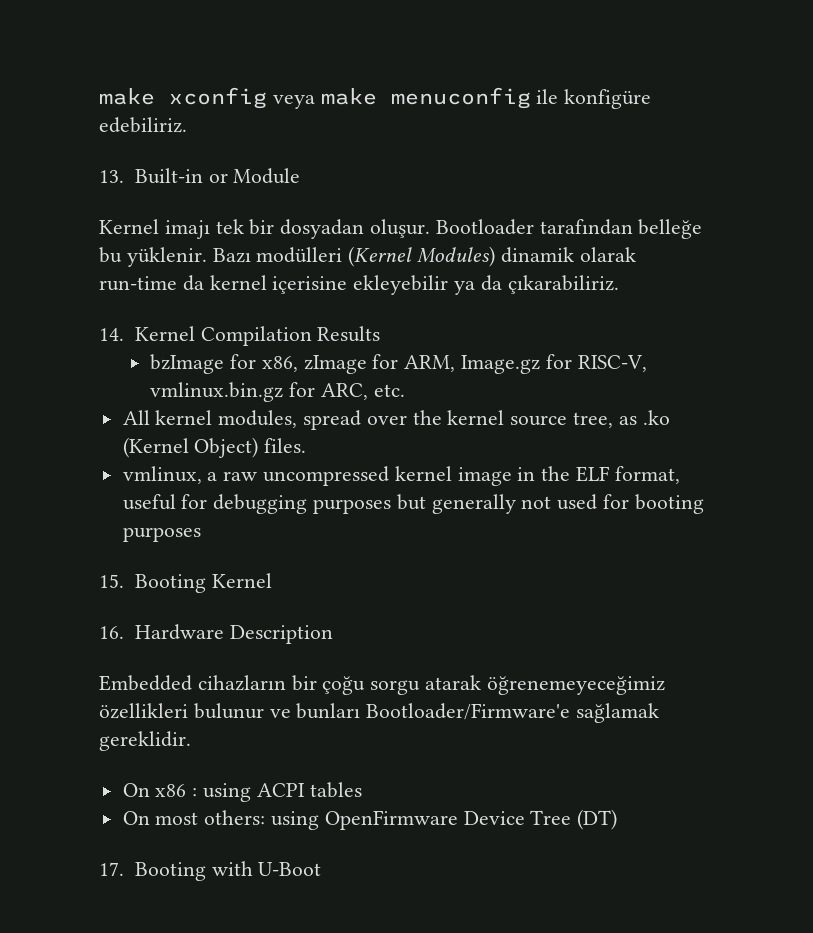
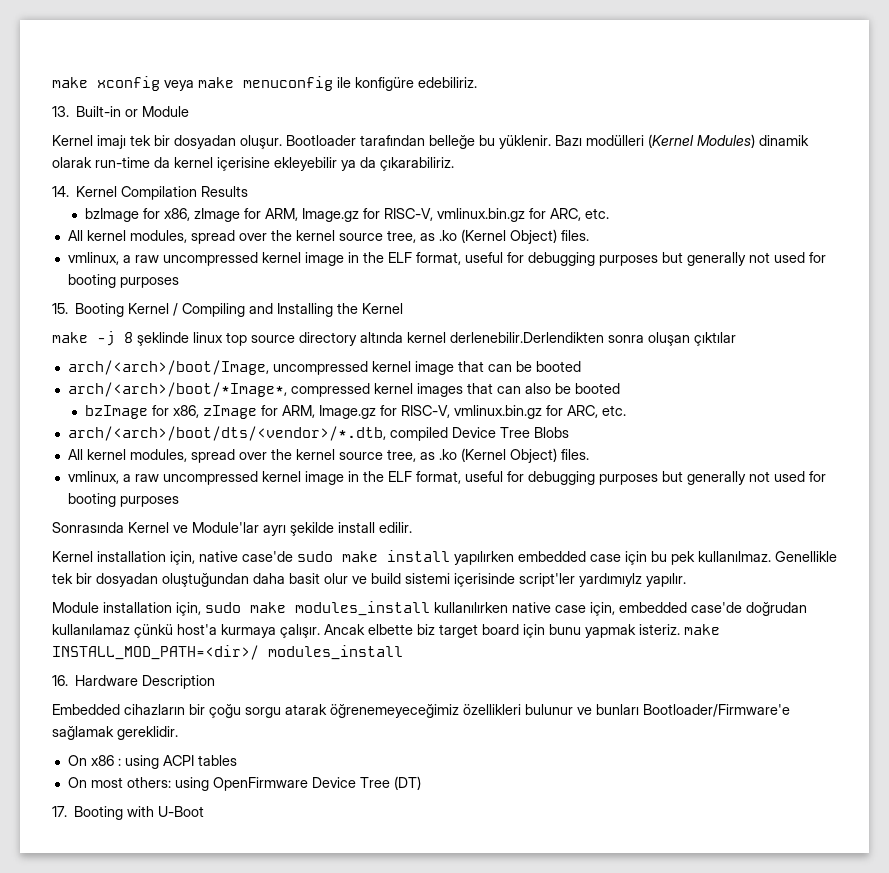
(272, 580) none -> [173,303,404,317] [52,331,736,346] [67,360,581,375] [67,382,620,397] [85,405,627,419] [67,426,569,441] [67,448,589,463] [67,471,826,485] [67,493,179,507] [52,522,412,536] [52,550,837,565] [52,573,686,587] [52,601,807,616] [52,624,720,638] [52,645,403,660] / Compiling and Installing the Kernel // make -j 8 şeklinde linux top source directory altında kernel derlenebilir.Derlendikten sonra oluşan çıktılar // arch/<arch>/boot/Image, uncompressed kernel image that can be booted // arch/<arch>/boot/*Image*, compressed kernel images that can also be booted // bzImage for x86, zImage for ARM, Image.gz for RISC-V, vmlinux.bin.gz for ARC, etc. // arch/<arch>/boot/dts/<vendor>/*.dtb, compiled Device Tree Blobs // All kernel modules, spread over the kernel source tree, as .ko (Kernel Object) files. // vmlinux, a raw uncompressed kernel image in the ELF format, useful for debugging purposes but generally not used for booting purposes // Sonrasında Kernel ve Module'lar ayrı şekilde install edilir. // Kernel installation için, native case'de sudo make install yapılırken embedded case için bu pek kullanılmaz. Genellikle tek bir dosyadan oluştuğundan daha basit olur ve build sistemi içerisinde script'ler yardımıylz yapılır. // Module installation için, sudo make modules_install kullanılırken native case için, embedded case'de doğrudan kullanılamaz çünkü host'a kurmaya çalışır. Ancak elbette biz target board için bunu yapmak isteriz. make INSTALL_MOD_PATH=<dir>/ modules_install

